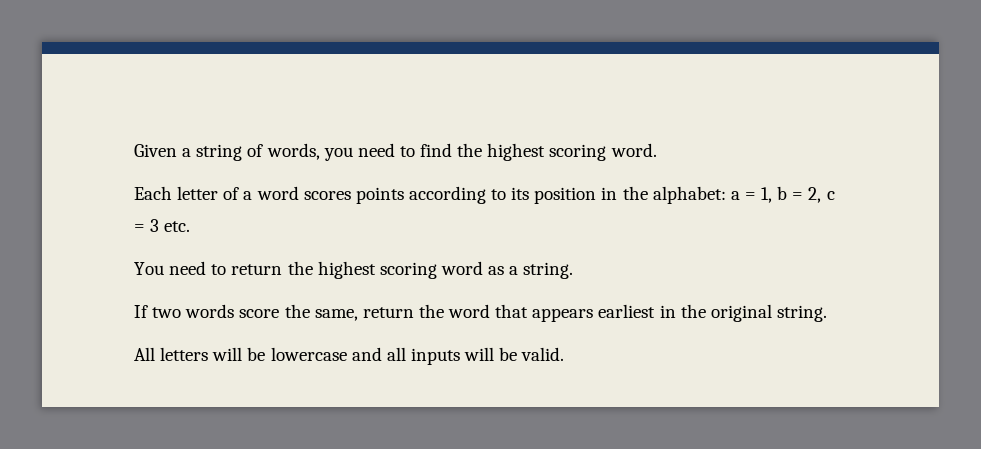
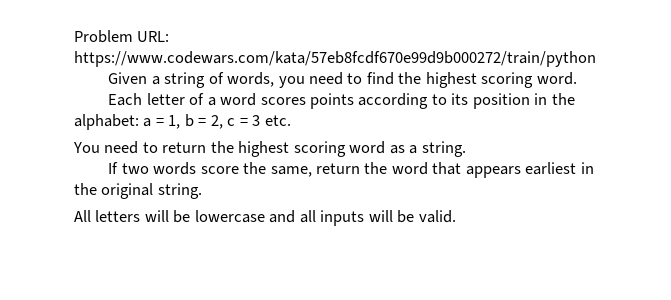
(134, 150) none -> [74,30,170,43] [74,51,596,67] Problem URL: https://www.codewars.com/kata/57eb8fcdf670e99d9b000272/train/python //

